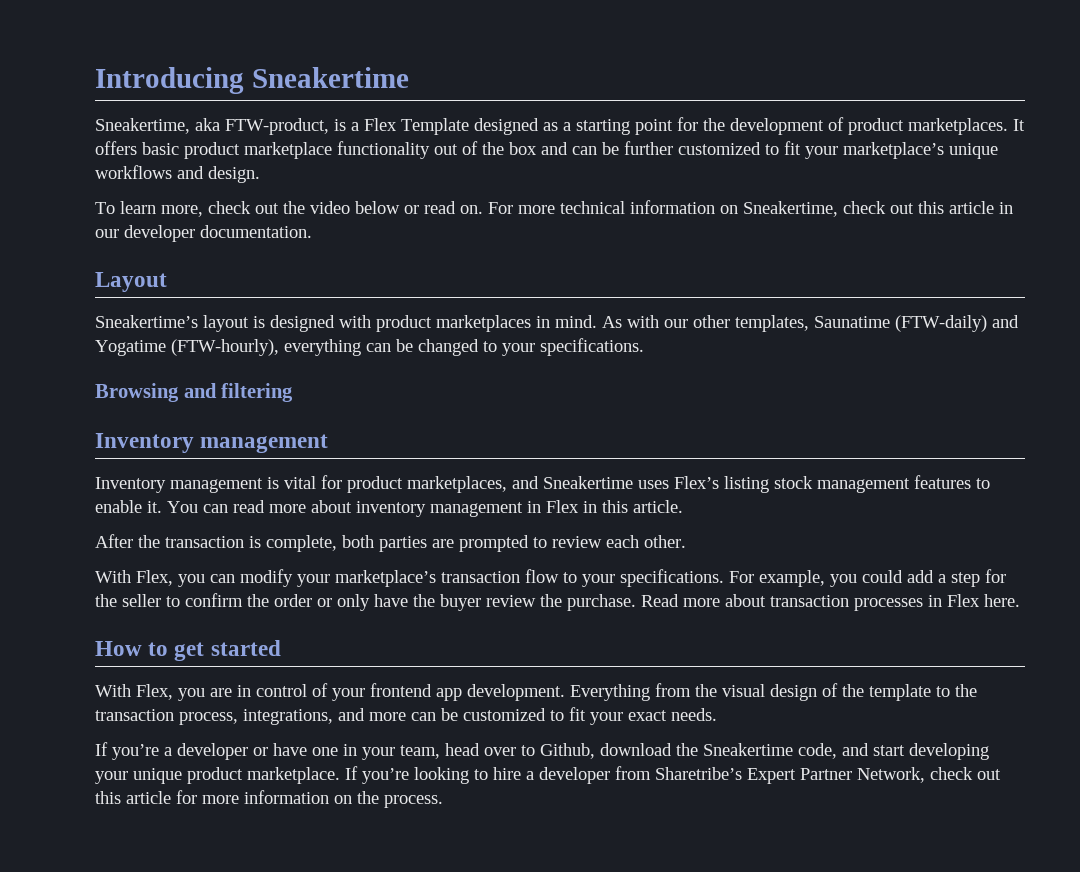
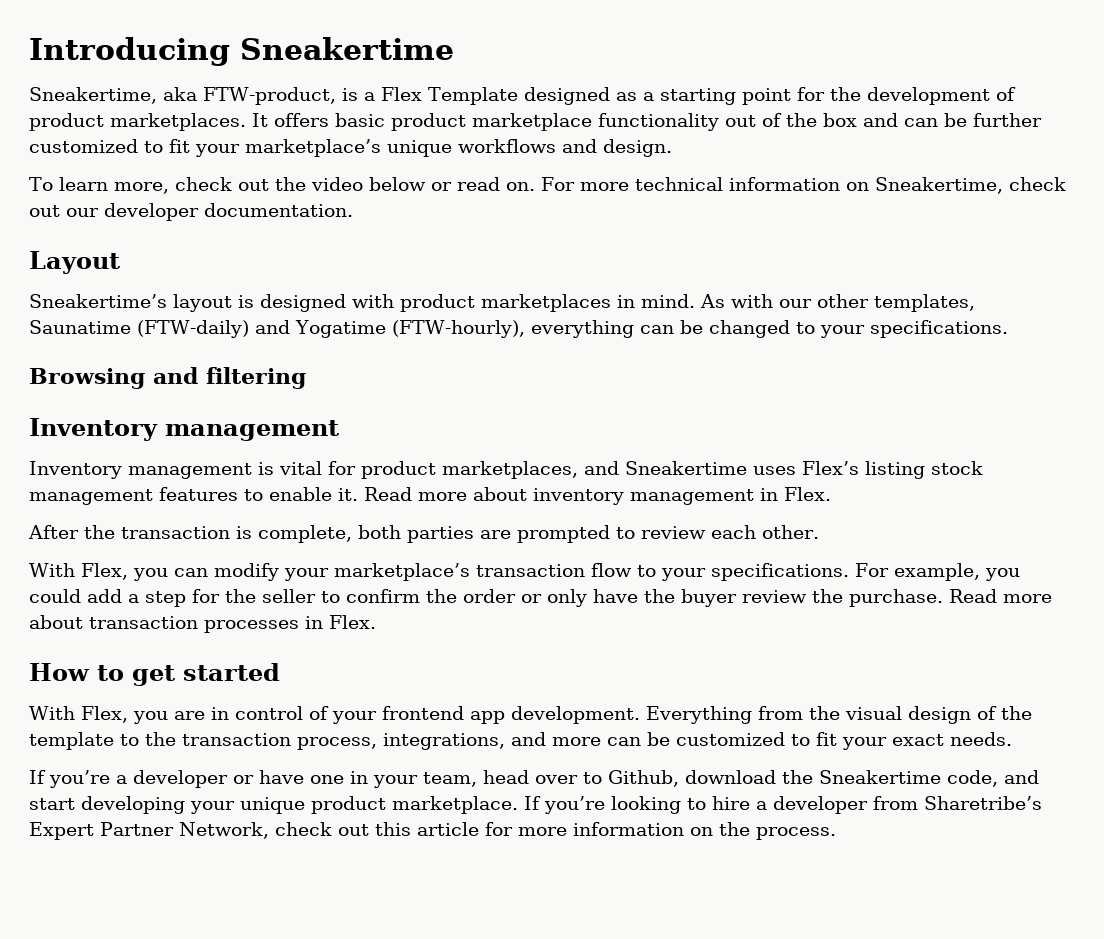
[918,201,1013,214] this article in -> (60, 211) none
[167,500,265,513] You can read -> [364,487,412,501] Read
[546,500,683,513] Flex in this article. -> [784,487,831,501] Flex.
[947,594,1020,607] Flex here. -> [329,615,376,629] Flex.

